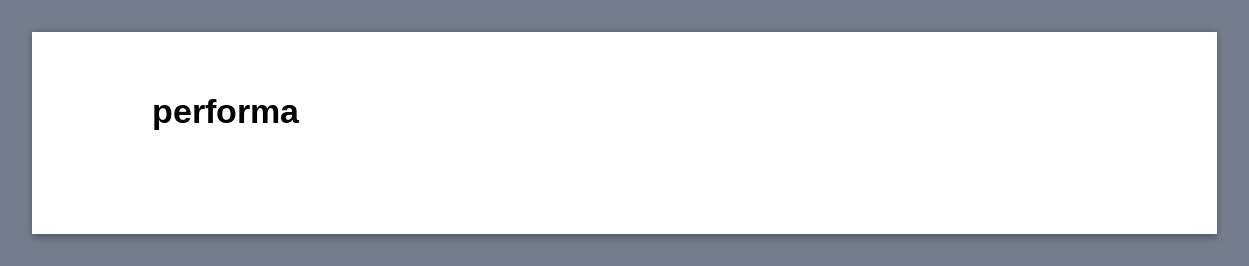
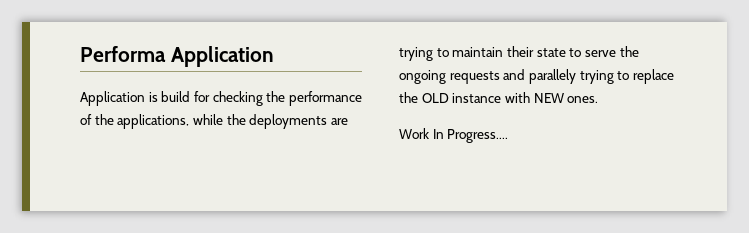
[152,99,300,130] performa -> [80,46,274,67] [80,91,362,106] [80,114,348,129] [399,46,639,61] [399,69,674,84] [399,92,599,103] [399,128,509,143] Performa Application // Application is build for checking the performance of the applications, while the deployments are trying to maintain their state to serve the ongoing requests and parallely trying to replace the OLD instance with NEW ones. // Work In Progress....

